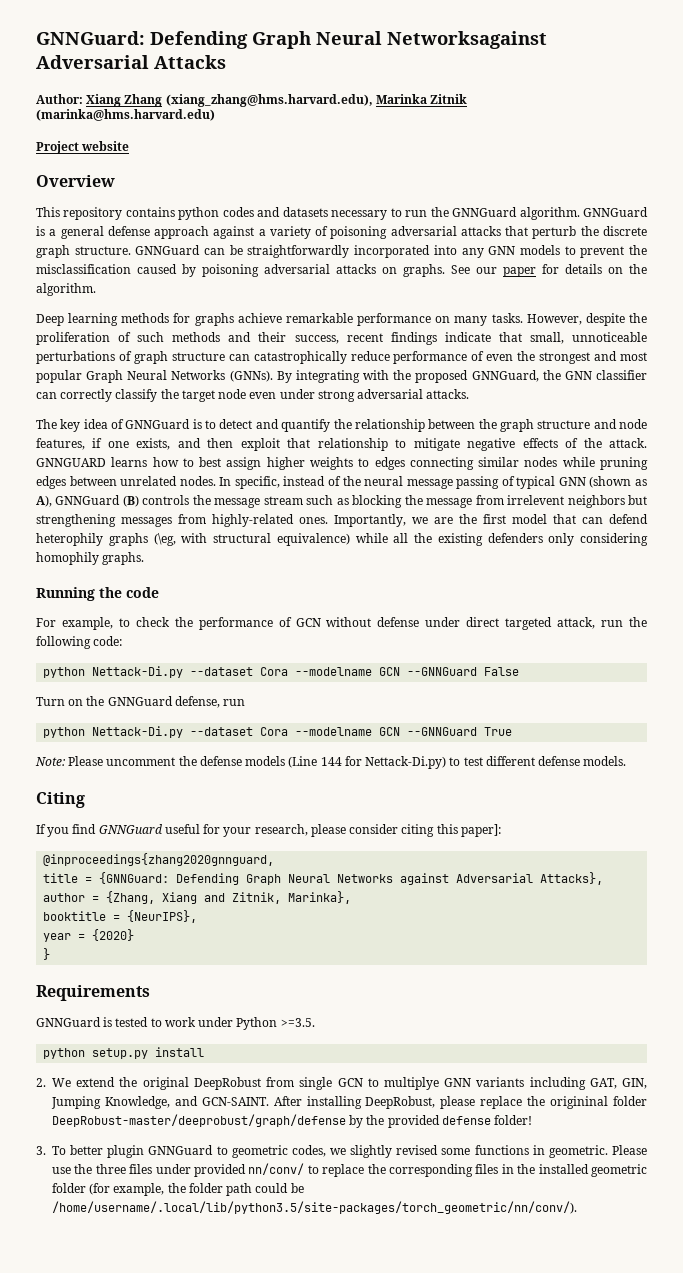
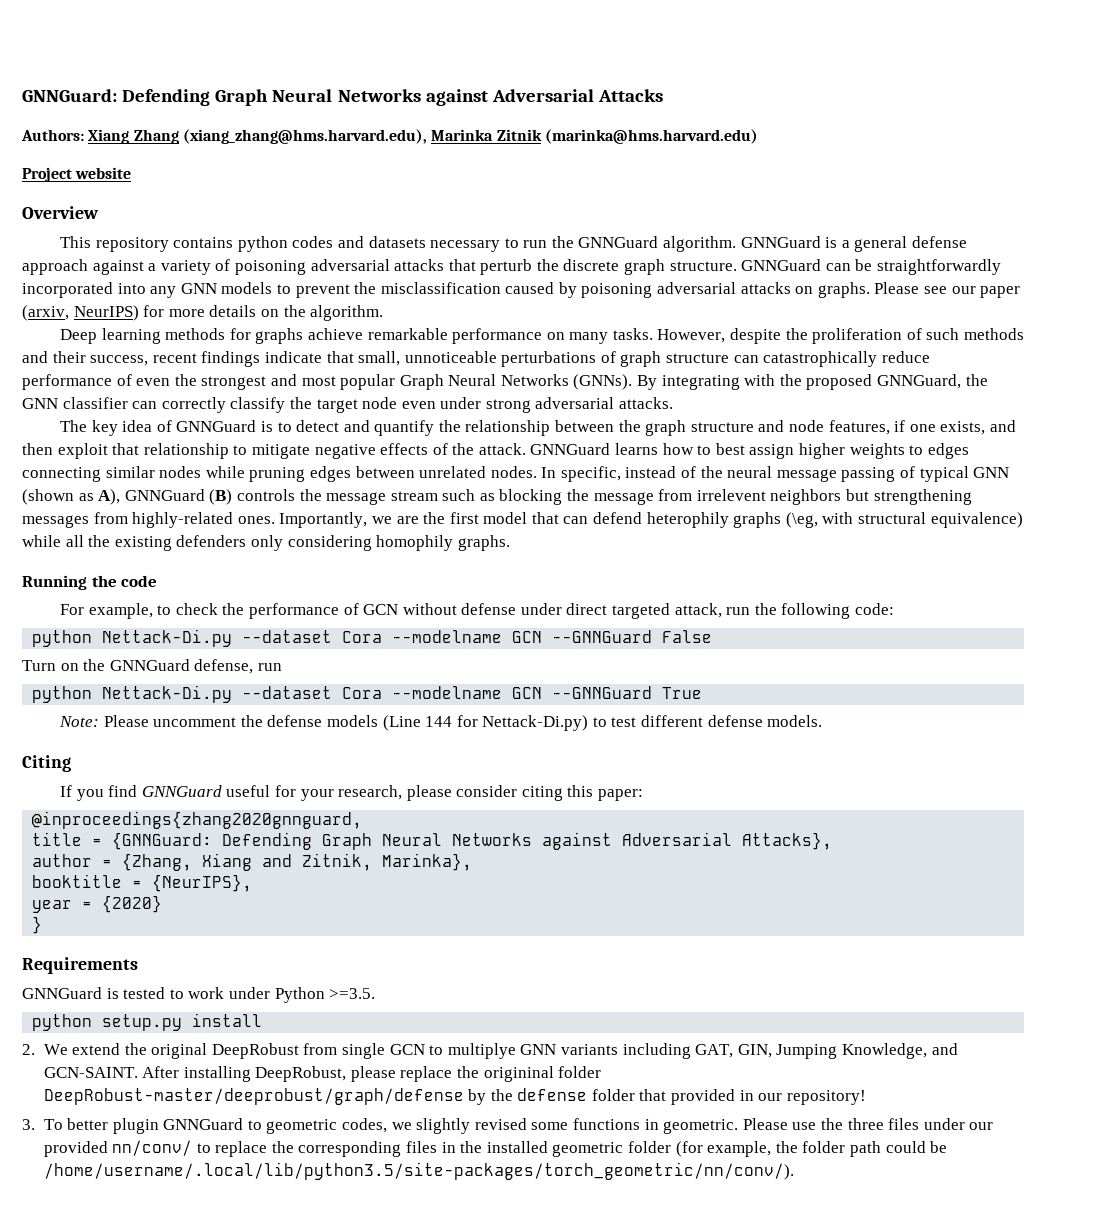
[387,31,547,49] Networksagainst -> [337,89,488,106] Networks against
[36,94,83,104] Author: -> [21,129,84,141] Authors:
[451,264,559,277] See our paper for -> [874,282,1021,298] [22,305,205,321] Please see our paper (arxiv, NeurIPS) for more
[36,458,106,467] GNNGUARD -> [530,443,611,455] GNNGuard
[460,824,501,837] paper]: -> [598,789,644,801] paper:
[387,1115,533,1128] provided defense folder! -> [517,1088,866,1105] defense folder that provided in our repository!
(191, 1169) none -> [969,1122,994,1130] our

